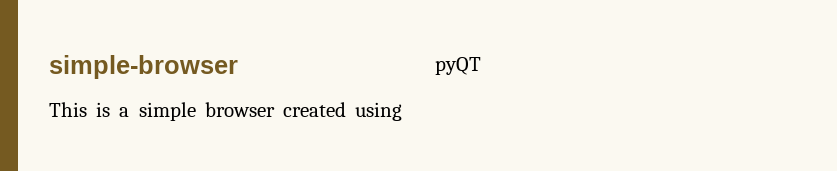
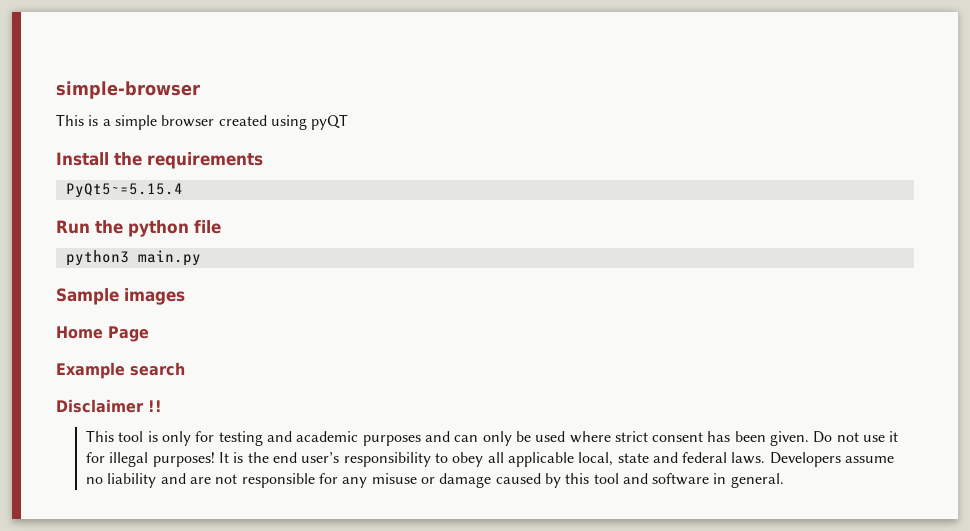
(481, 66) none -> [56,152,263,169] [65,183,183,198] [56,220,221,237] [65,250,201,266] [56,288,185,305] [56,326,149,342] [56,362,185,379] [56,399,162,413] [86,430,899,446] [86,452,895,467] [86,473,784,488] // Install the requirements // PyQt5~=5.15.4 // Run the python file // python3 main.py // Sample images // Home Page // Example search // Disclaimer !! // This tool is only for testing and academic purposes and can only be used where strict consent has been given. Do not use it for illegal purposes! It is the end user’s responsibility to obey all applicable local, state and federal laws. Developers assume no liability and are not responsible for any misuse or damage caused by this tool and software in general.

